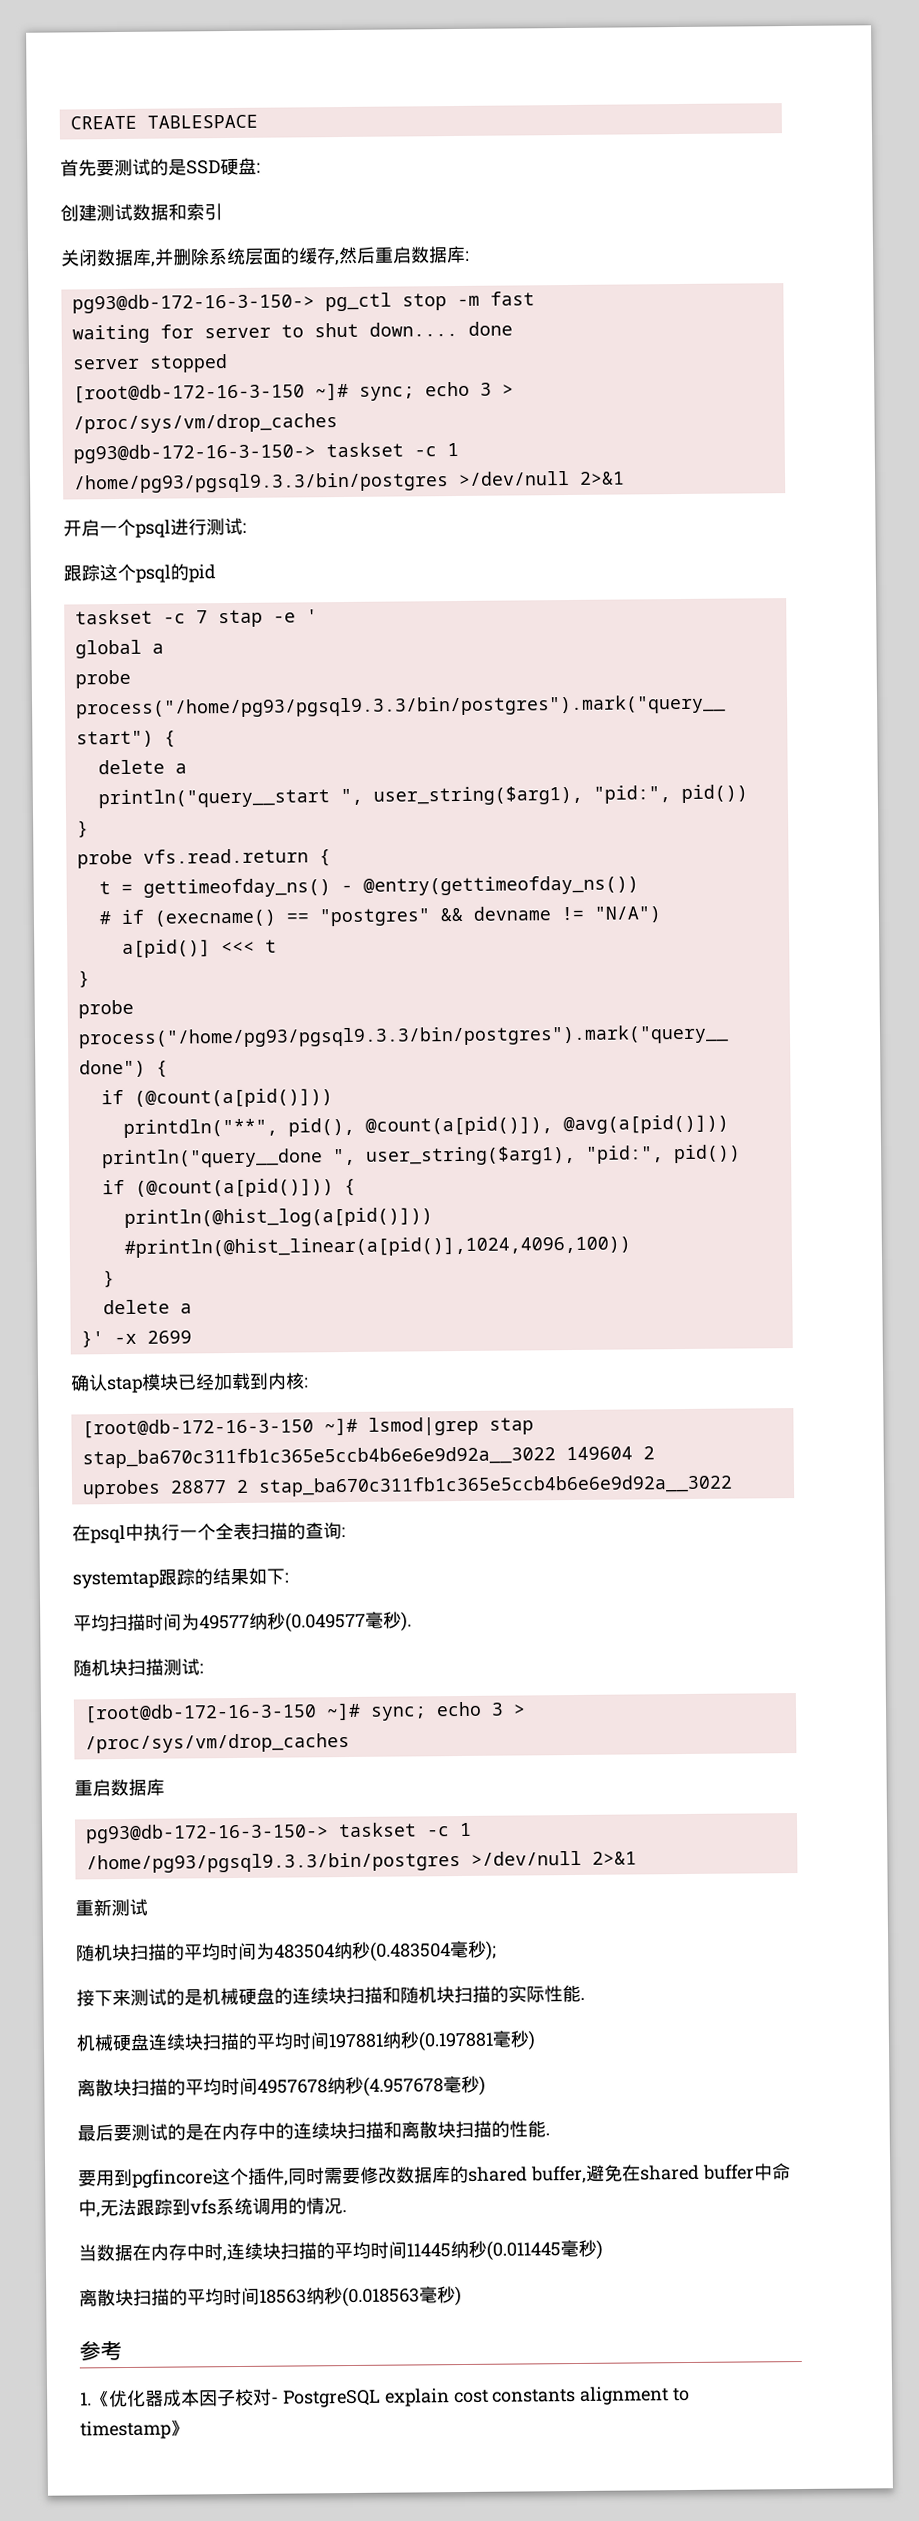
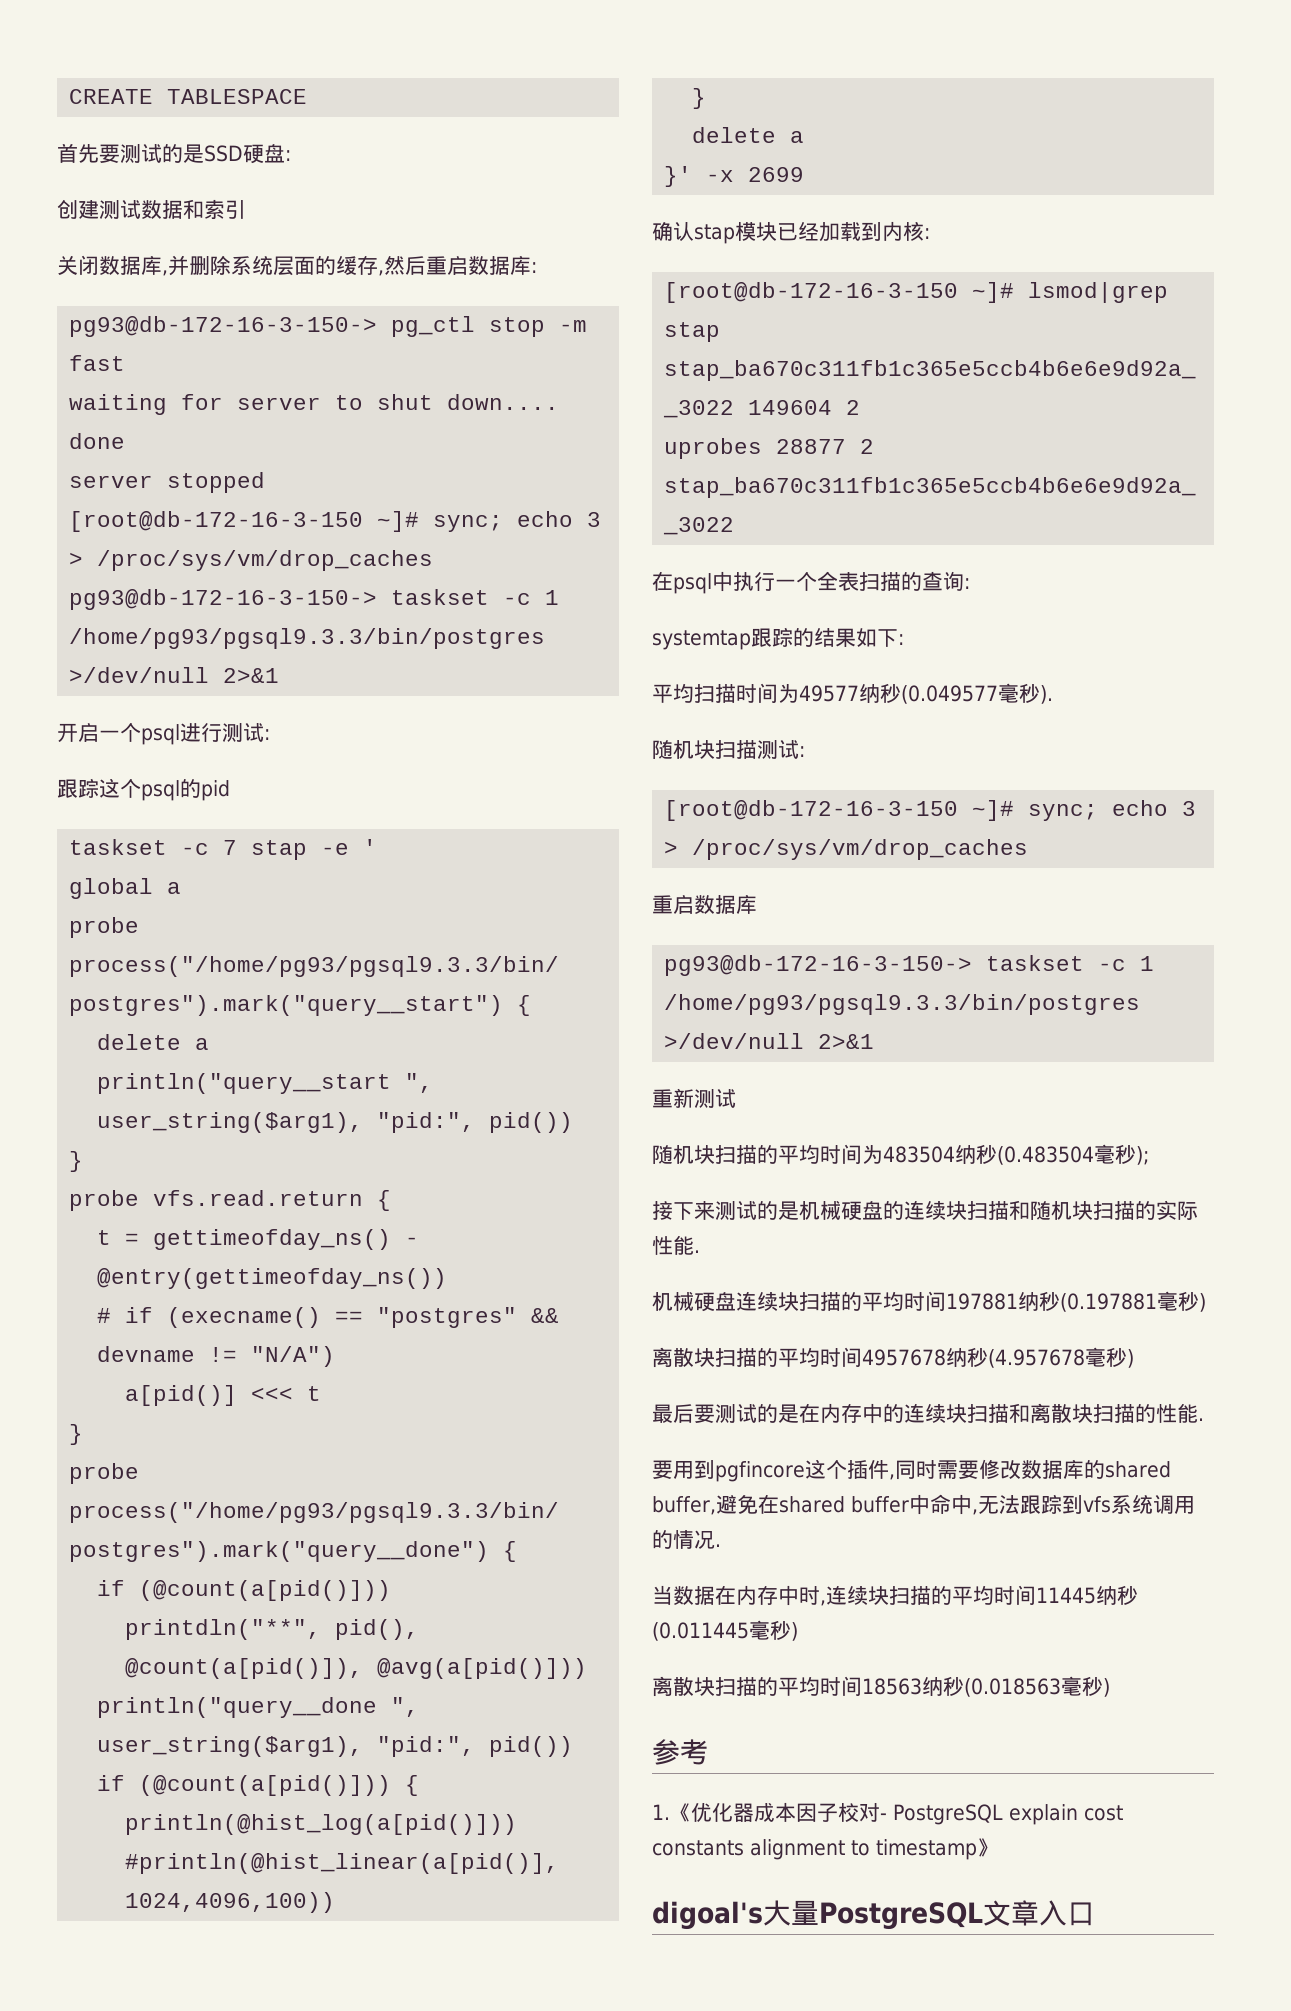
(189, 2428) none -> [652,1900,1095,1930] // digoal's大量PostgreSQL文章入口

